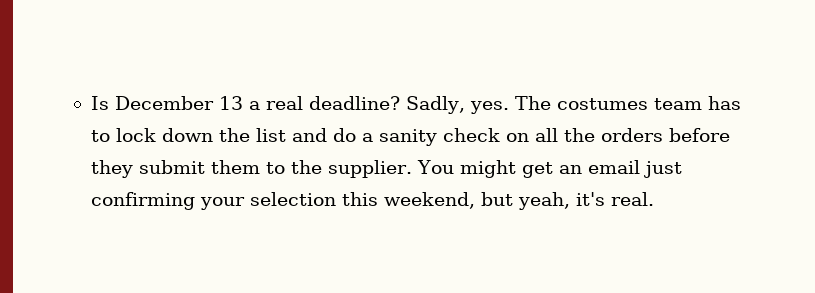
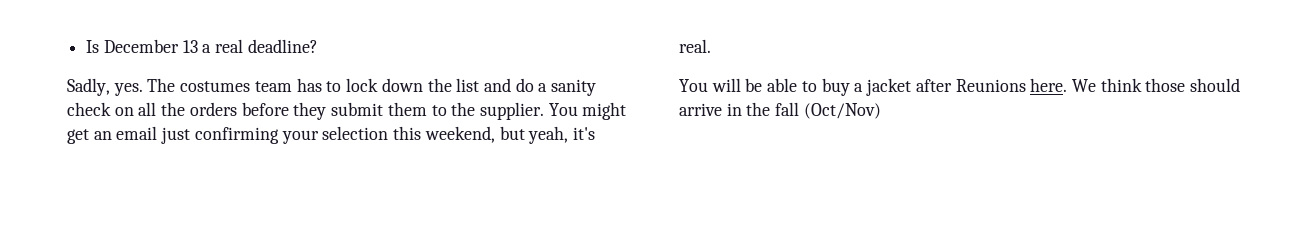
(400, 103) none -> (318, 46) //
(654, 199) none -> [679,78,1241,96] [679,102,881,119] // You will be able to buy a jacket after Reunions here. We think those should arrive in the fall (Oct/Nov)

